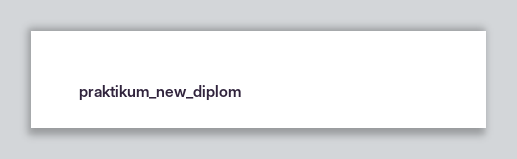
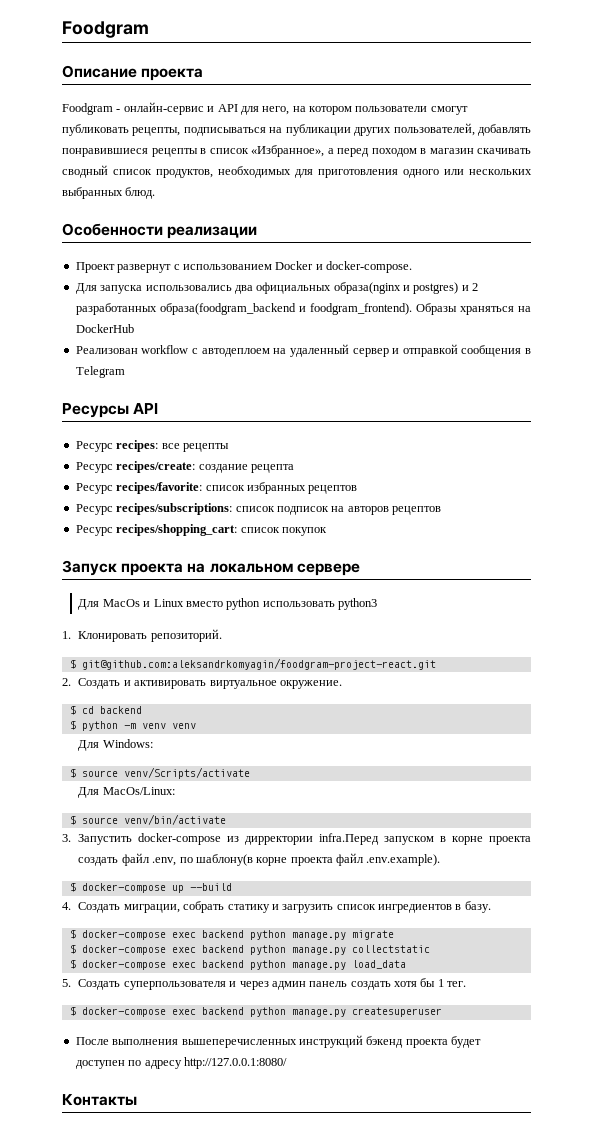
[79,85,241,101] praktikum_new_diplom -> [62,21,149,38] [62,65,204,81] [62,102,468,115] [62,123,531,136] [62,145,531,157] [62,165,532,178] [62,187,156,199] [62,223,258,239] [75,261,412,273] [75,282,479,294] [75,303,531,315] [75,324,134,333] [75,344,531,357] [75,366,125,378] [62,403,159,418] [75,440,229,452] [75,461,294,473] [75,482,358,494] [75,503,441,515] [75,524,327,536] [62,560,360,576] [78,598,378,610] [62,629,222,642] [69,658,436,670] [62,678,342,689] [69,705,142,715] [69,720,196,731] [78,739,153,751] [69,767,250,779] [78,787,175,798] [69,814,226,825] [62,833,531,845] [78,853,441,866] [69,882,232,893] [62,901,491,913] [69,929,394,940] [69,944,430,955] [69,959,406,970] [62,978,467,990] [69,1006,442,1017] [75,1035,481,1048] [75,1057,287,1069] [62,1094,137,1106] Foodgram // Описание проекта // Foodgram - онлайн-сервис и API для него, на котором пользователи смогут публиковать рецепты, подписываться на публикации других пользователей, добавлять понравившиеся рецепты в список «Избранное», а перед походом в магазин скачивать сводный список продуктов, необходимых для приготовления одного или нескольких выбранных блюд. // Особенности реализации // Проект развернут с использованием Docker и docker-compose. // Для запуска использовались два официальных образа(nginx и postgres) и 2 разработанных образа(foodgram_backend и foodgram_frontend). Образы храняться на DockerHub // Реализован workflow c автодеплоем на удаленный сервер и отправкой сообщения в Telegram // Ресурсы API // Ресурс recipes: все рецепты // Ресурс recipes/create: создание рецепта // Ресурс recipes/favorite: список избранных рецептов // Ресурс recipes/subscriptions: список подписок на авторов рецептов // Ресурс recipes/shopping_cart: список покупок // Запуск проекта на локальном сервере // Для MacOs и Linux вместо python использовать python3 // 1. Клонировать репозиторий. // $ git@github.com:aleksandrkomyagin/foodgram-project-react.git // 2. Создать и активировать виртуальное окружение. // $ cd backend // $ python -m venv venv // Для Windows: // $ source venv/Scripts/activate // Для MacOs/Linux: // $ source venv/bin/activate // 3. Запустить docker-compose из дирректории infra.Перед запуском в корне проекта создать файл .env, по шаблону(в корне проекта файл .env.example). // $ docker-compose up --build // 4. Создать миграции, собрать статику и загрузить список ингредиентов в базу. // $ docker-compose exec backend python manage.py migrate // $ docker-compose exec backend python manage.py collectstatic // $ docker-compose exec backend python manage.py load_data // 5. Создать суперпользователя и через админ панель создать хотя бы 1 тег. // $ docker-compose exec backend python manage.py createsuperuser // После выполнения вышеперечисленных инструкций бэкенд проекта будет доступен по адресу http://127.0.0.1:8080/ // Контакты

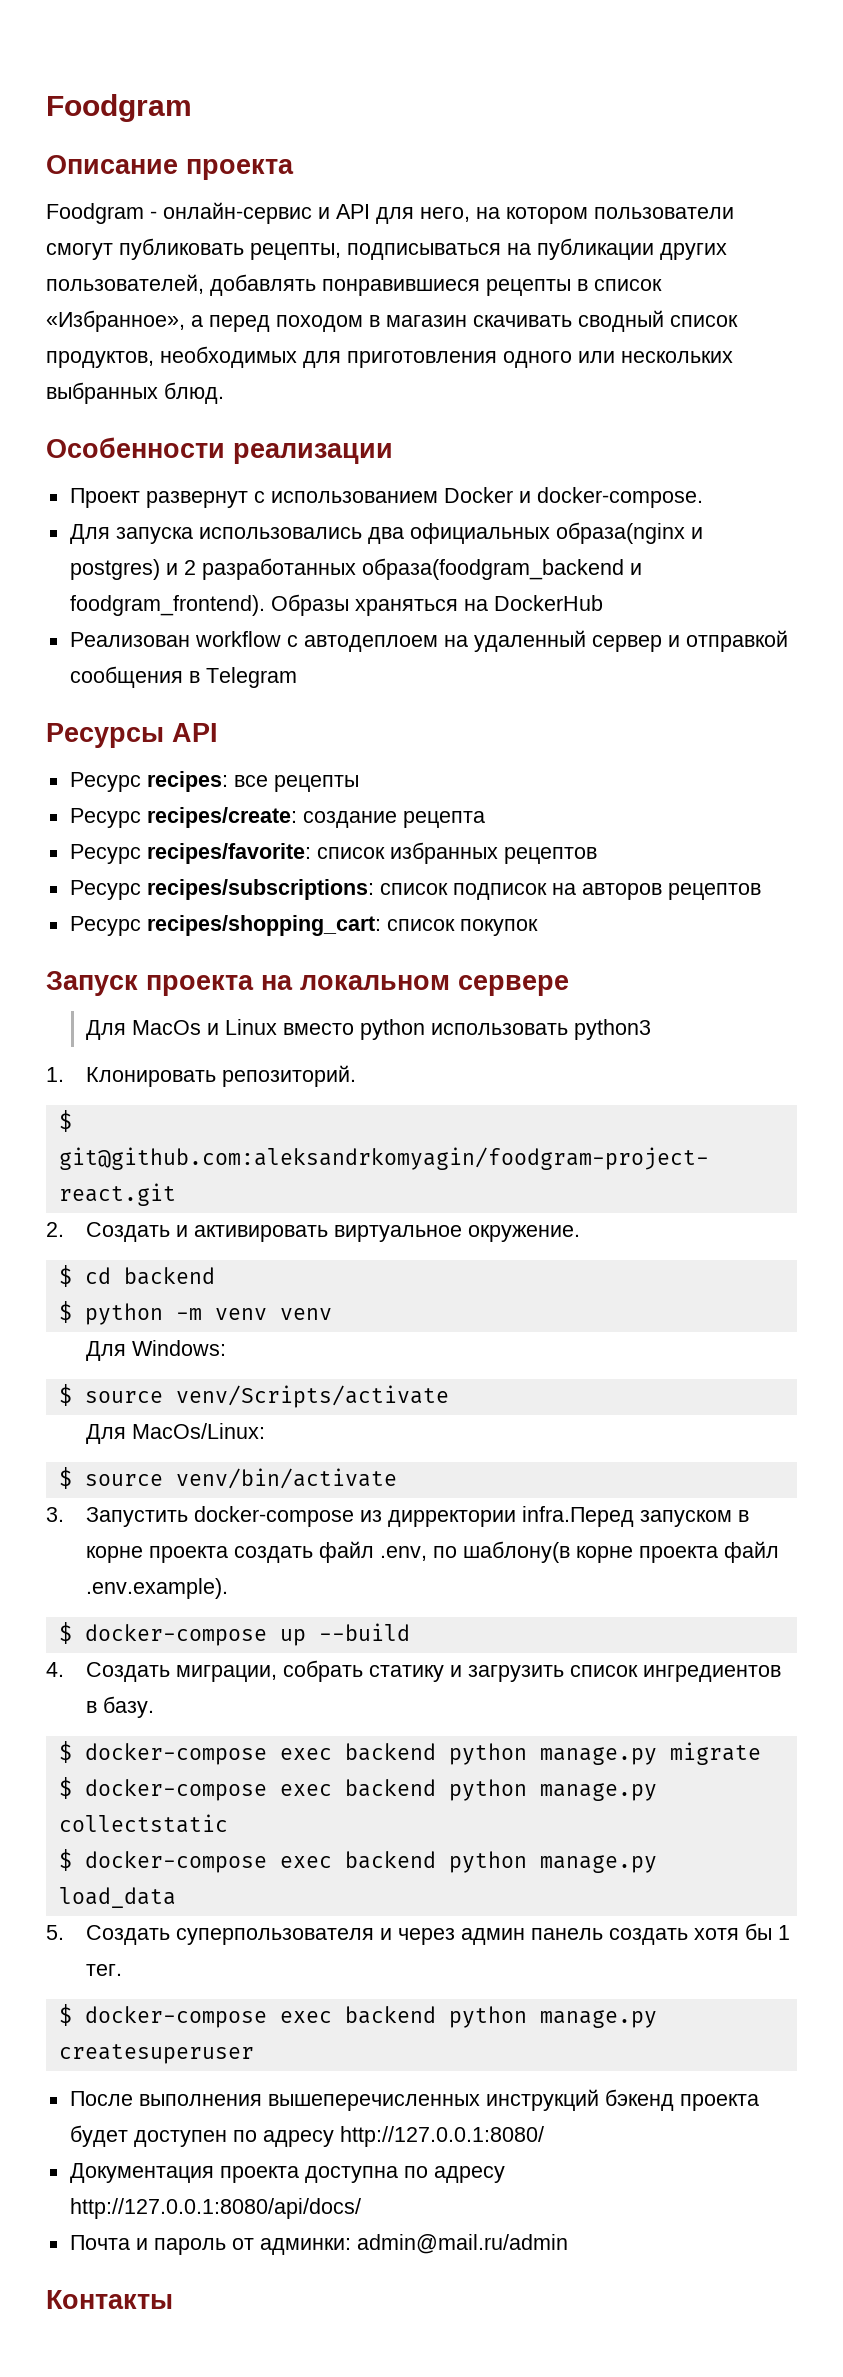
(287, 1063) none -> [69,2163,505,2183] [69,2198,361,2219] [69,2234,568,2255] // Документация проекта доступна по адресу http://127.0.0.1:8080/api/docs/ // Почта и пароль от админки: admin@mail.ru/admin

